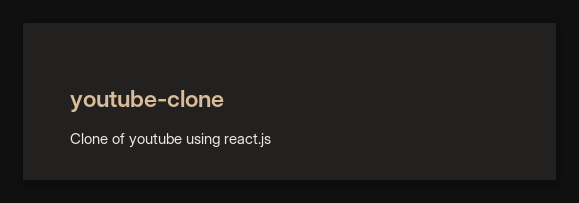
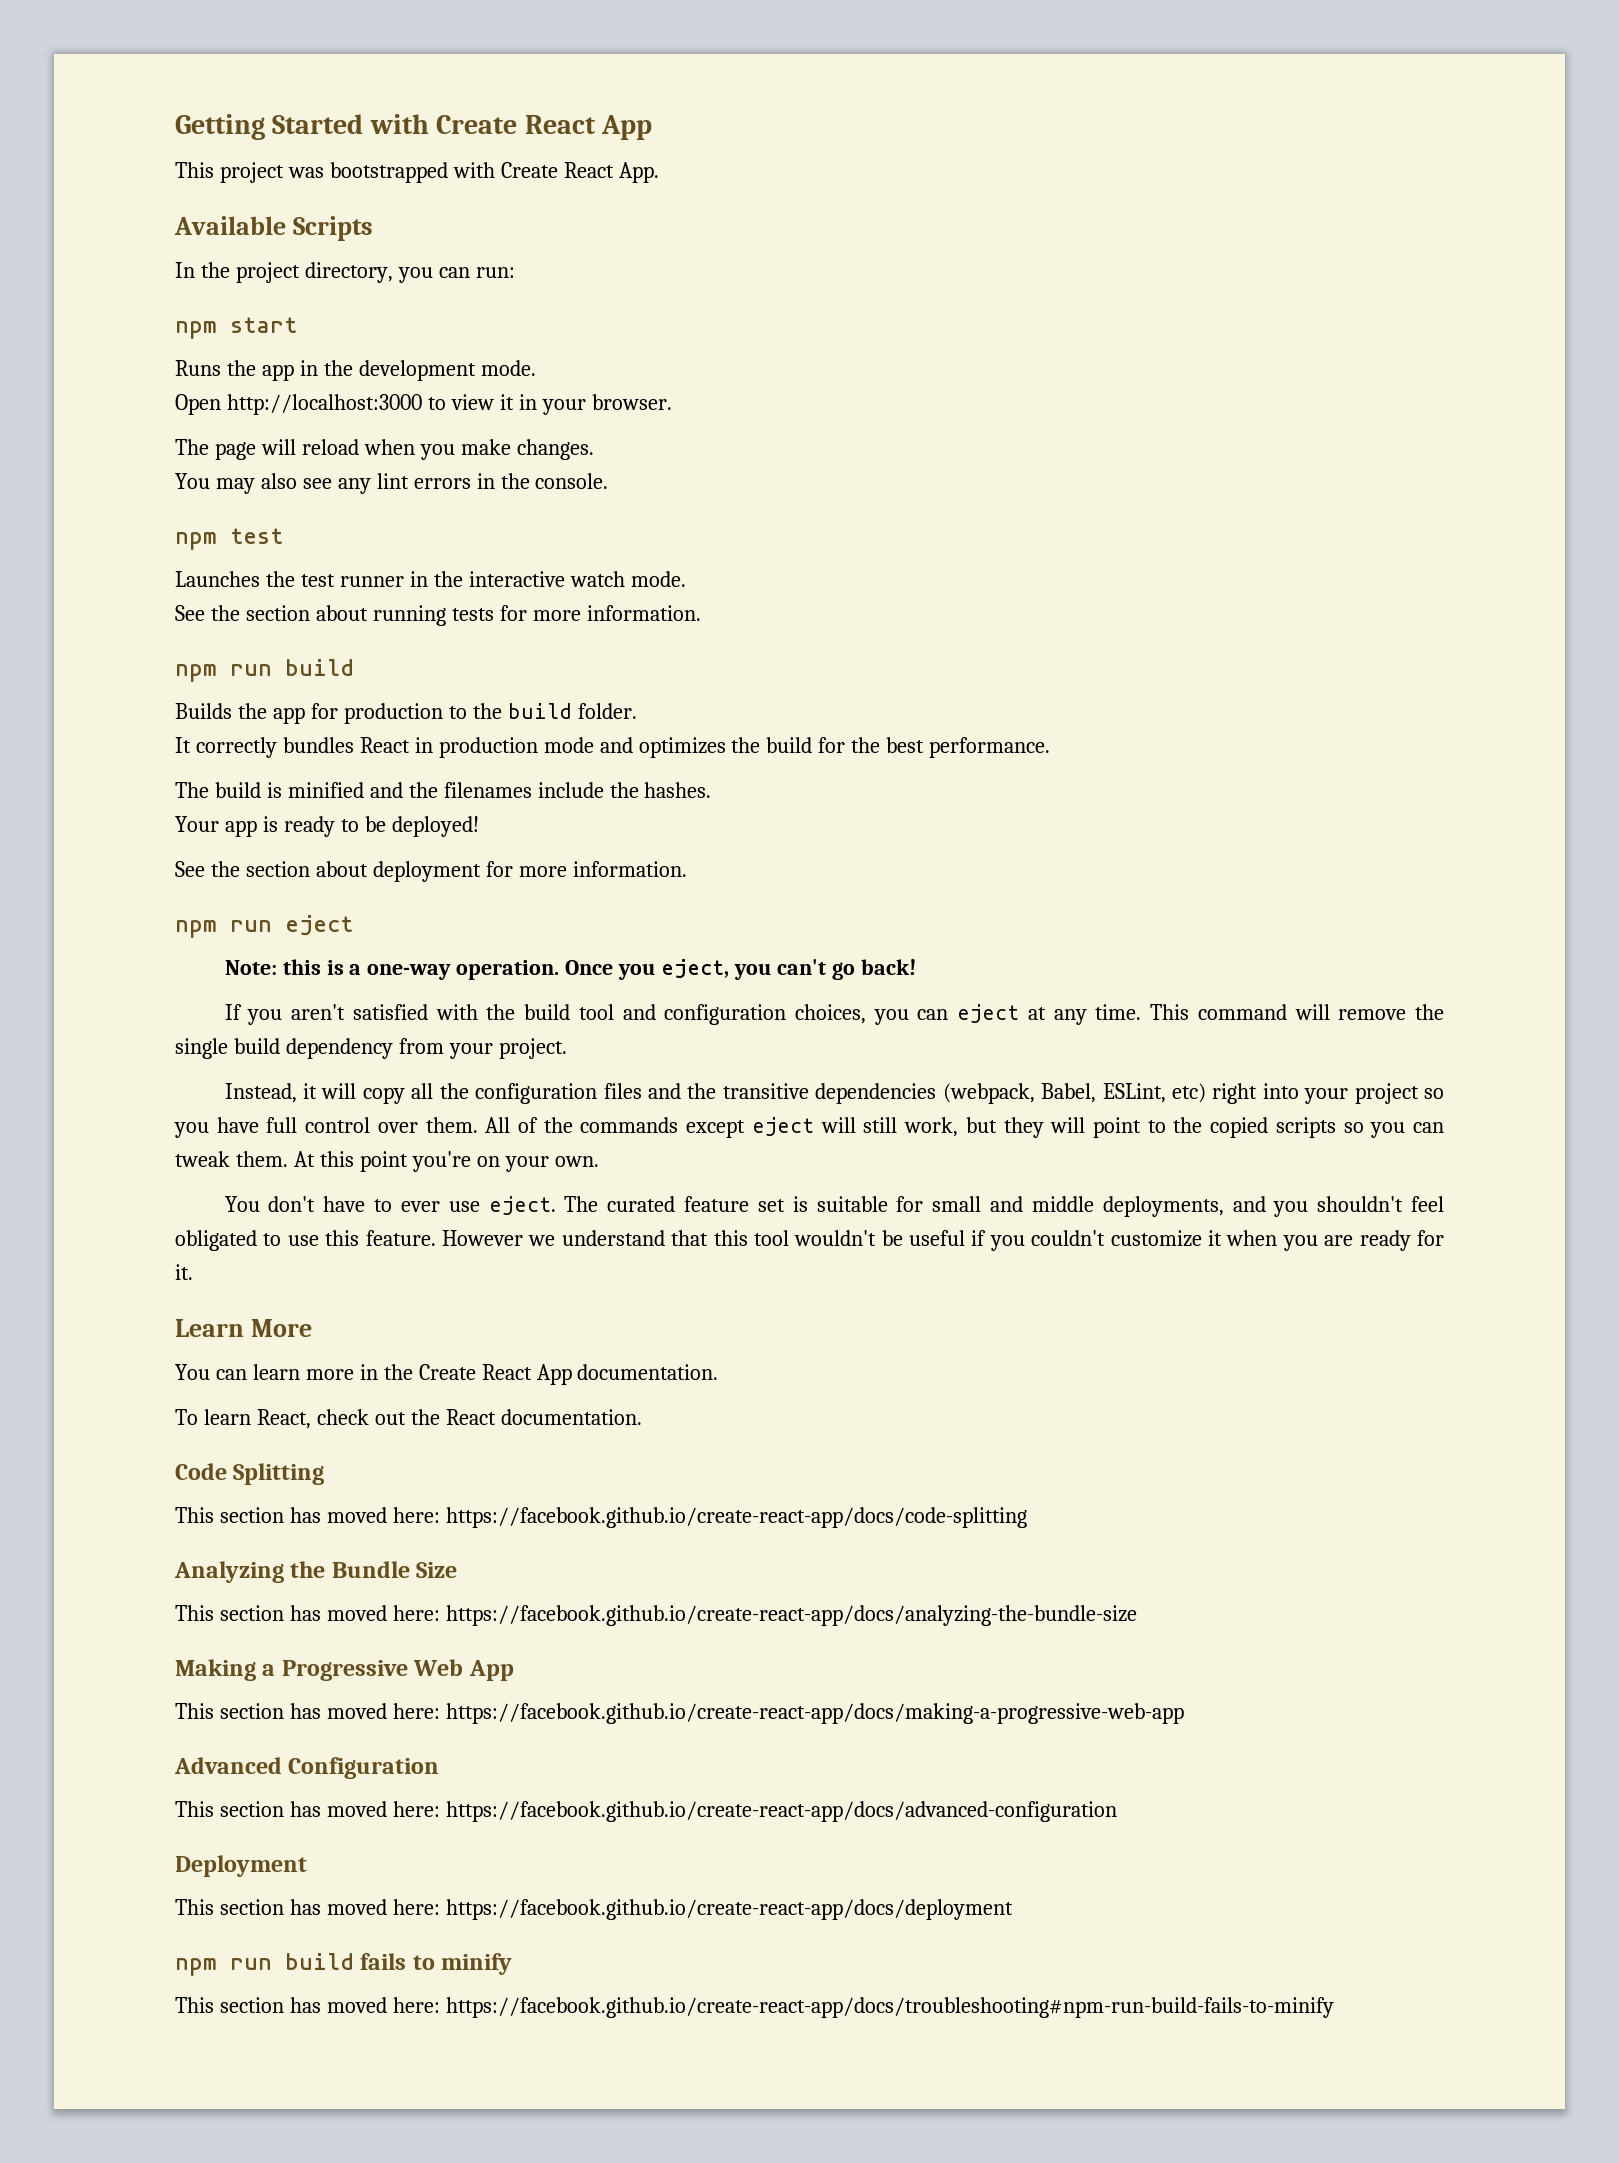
[70,90,224,112] [70,133,272,148] youtube-clone // Clone of youtube using react.js -> [175,114,653,140] [175,162,659,183] [174,216,373,241] [175,262,515,283] [175,317,297,339] [175,360,536,381] [175,394,672,415] [175,439,594,460] [175,473,609,494] [175,528,283,550] [175,571,686,587] [175,605,701,626] [175,659,354,682] [175,703,637,724] [175,737,1051,758] [175,782,712,798] [175,816,479,837] [175,861,687,882] [175,915,353,938] [224,959,916,980] [224,1004,1445,1025] [175,1038,567,1059] [224,1083,1445,1104] [174,1117,1445,1138] [175,1151,599,1172] [224,1196,1445,1217] [175,1230,1444,1251] [175,1264,193,1280] [175,1319,312,1337] [175,1364,719,1385] [175,1409,642,1429] [175,1463,325,1485] [175,1507,1027,1528] [174,1561,458,1583] [175,1605,1137,1626] [175,1659,514,1681] [175,1703,1184,1724] [174,1757,440,1779] [175,1801,1117,1822] [175,1855,307,1877] [175,1899,1013,1920] [175,1953,513,1976] [175,1997,1334,2018] Getting Started with Create React App // This project was bootstrapped with Create React App. // Available Scripts // In the project directory, you can run: // npm start // Runs the app in the development mode. // Open http://localhost:3000 to view it in your browser. // The page will reload when you make changes. // You may also see any lint errors in the console. // npm test // Launches the test runner in the interactive watch mode. // See the section about running tests for more information. // npm run build // Builds the app for production to the build folder. // It correctly bundles React in production mode and optimizes the build for the best performance. // The build is minified and the filenames include the hashes. // Your app is ready to be deployed! // See the section about deployment for more information. // npm run eject // Note: this is a one-way operation. Once you eject, you can't go back! // If you aren't satisfied with the build tool and configuration choices, you can eject at any time. This command will remove the single build dependency from your project. // Instead, it will copy all the configuration files and the transitive dependencies (webpack, Babel, ESLint, etc) right into your project so you have full control over them. All of the commands except eject will still work, but they will point to the copied scripts so you can tweak them. At this point you're on your own. // You don't have to ever use eject. The curated feature set is suitable for small and middle deployments, and you shouldn't feel obligated to use this feature. However we understand that this tool wouldn't be useful if you couldn't customize it when you are ready for it. // Learn More // You can learn more in the Create React App documentation. // To learn React, check out the React documentation. // Code Splitting // This section has moved here: https://facebook.github.io/create-react-app/docs/code-splitting // Analyzing the Bundle Size // This section has moved here: https://facebook.github.io/create-react-app/docs/analyzing-the-bundle-size // Making a Progressive Web App // This section has moved here: https://facebook.github.io/create-react-app/docs/making-a-progressive-web-app // Advanced Configuration // This section has moved here: https://facebook.github.io/create-react-app/docs/advanced-configuration // Deployment // This section has moved here: https://facebook.github.io/create-react-app/docs/deployment // npm run build fails to minify // This section has moved here: https://facebook.github.io/create-react-app/docs/troubleshooting#npm-run-build-fails-to-minify

